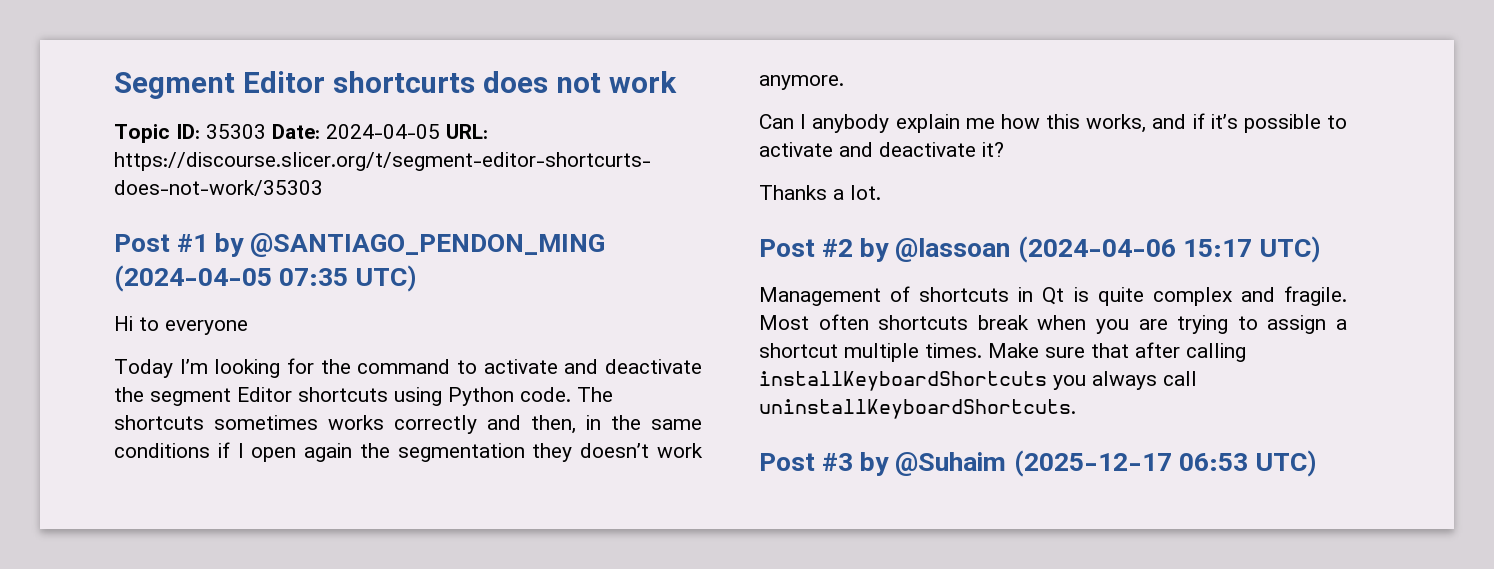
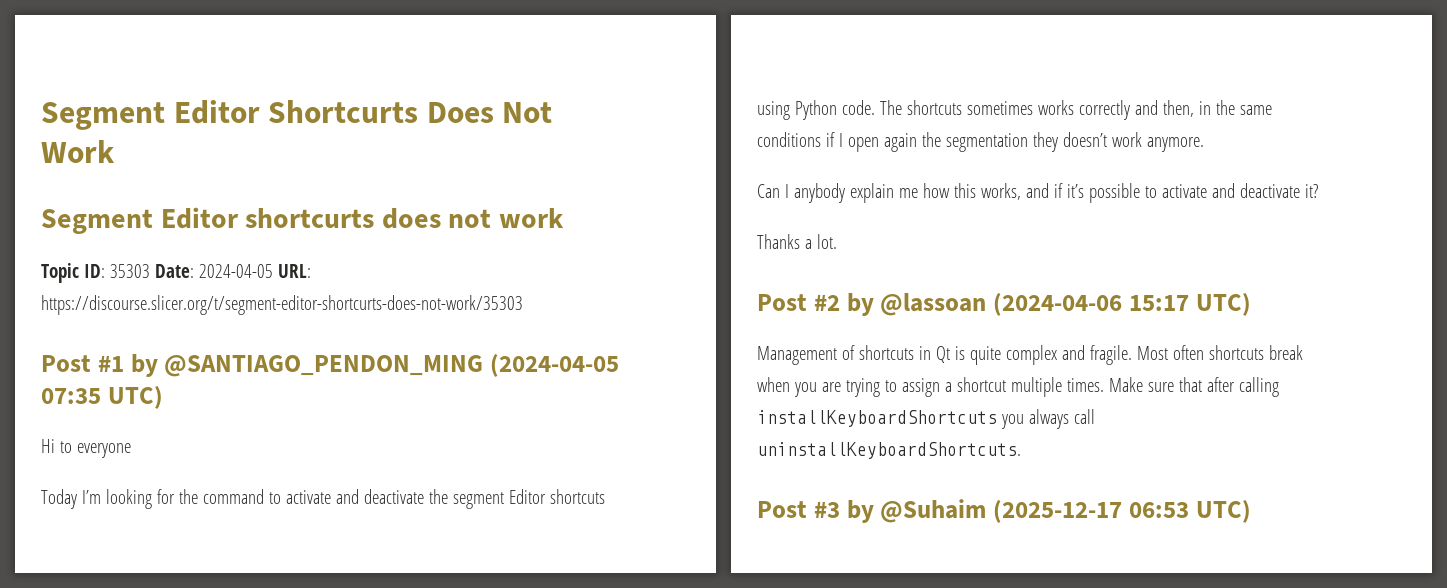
[114,71,325,99] Segment Editor -> [41,100,553,130] [41,140,115,163] [41,207,239,234] Segment Editor Shortcurts Does Not Work // Segment Editor

